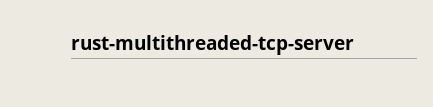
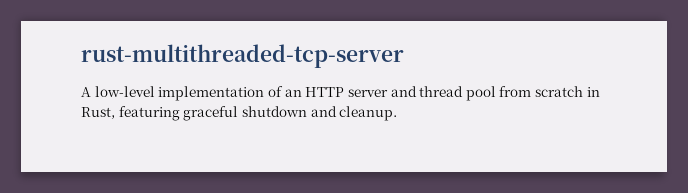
(354, 45) none -> [81,86,600,101] [81,106,398,121] // A low-level implementation of an HTTP server and thread pool from scratch in Rust, featuring graceful shutdown and cleanup.

